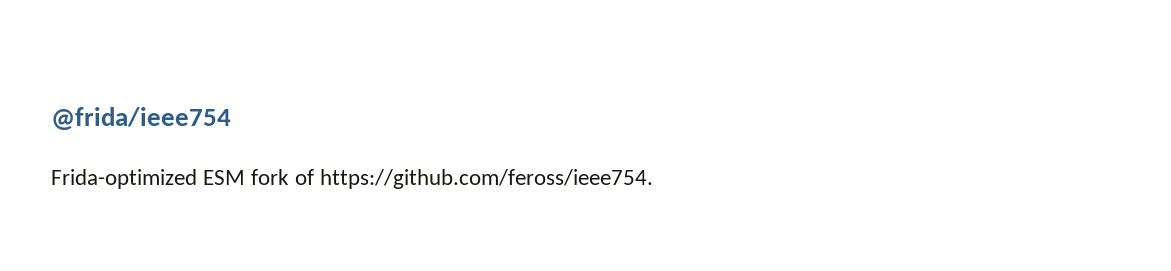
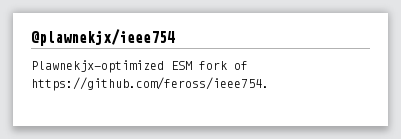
[51,107,231,130] [51,169,197,189] @frida/ieee754 // Frida-optimized -> [31,29,175,46] [31,60,164,73] @plawnekjx/ieee754 // Plawnekjx-optimized

